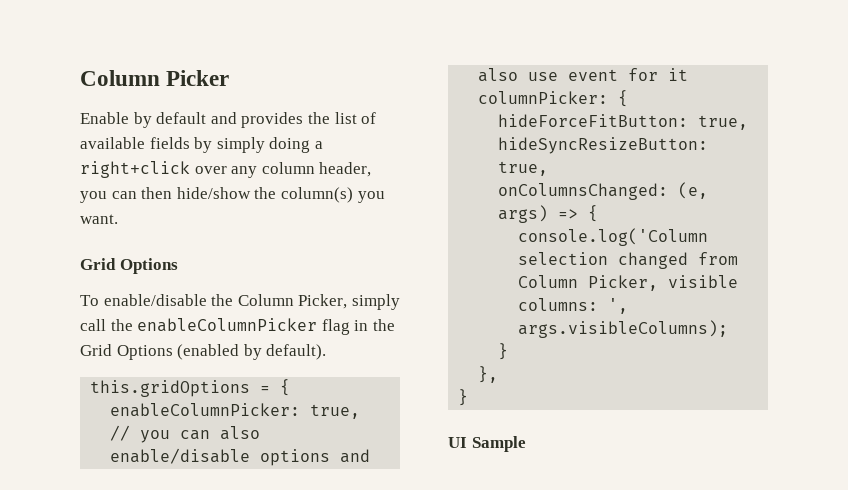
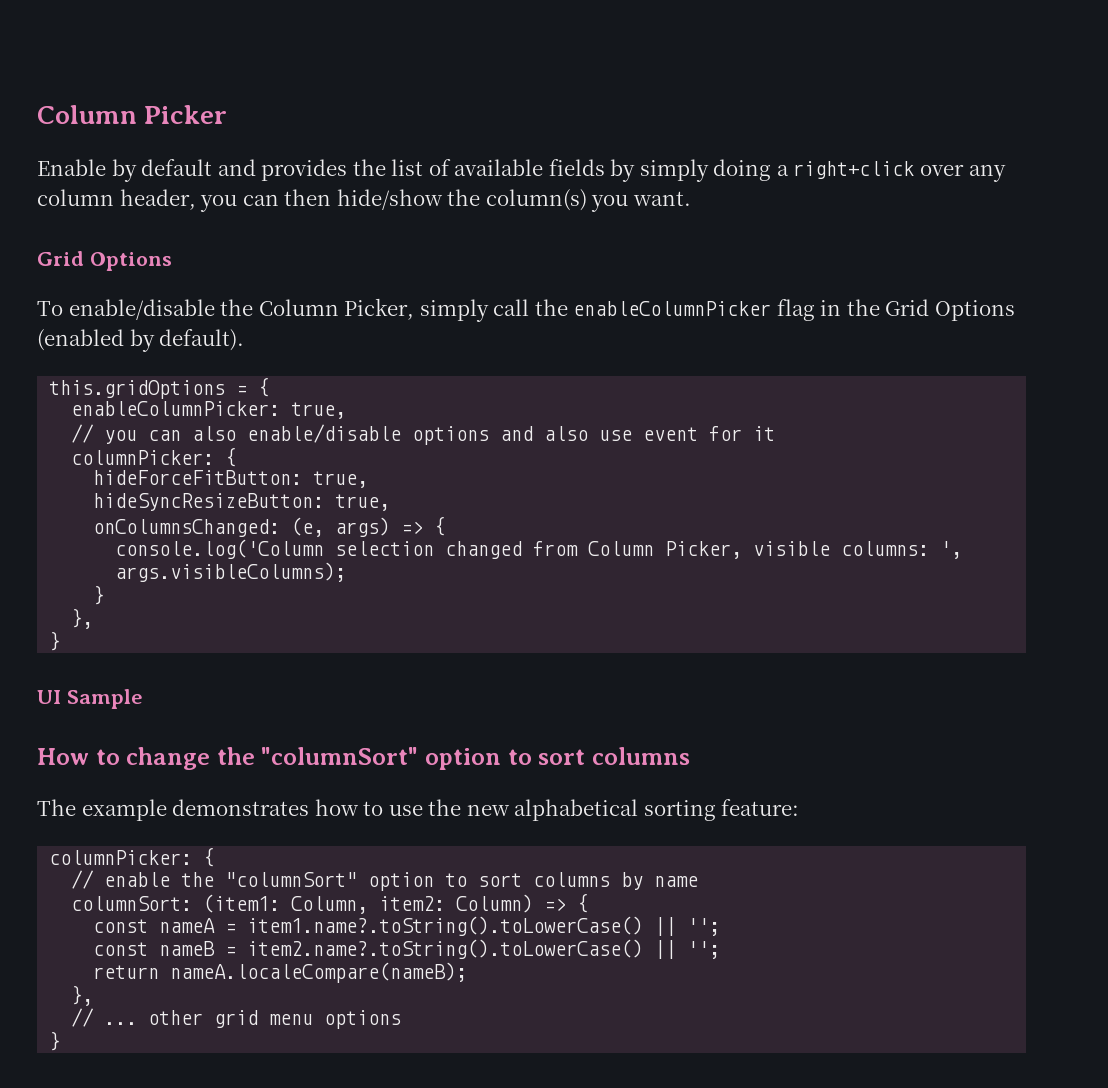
(526, 444) none -> [37,747,690,770] [37,799,800,821] [49,847,215,867] [71,870,699,891] [71,893,589,914] [93,916,721,936] [93,939,721,959] [93,962,468,983] [71,985,94,1006] [71,1008,402,1029] [49,1031,61,1051] // How to change the "columnSort" option to sort columns // The example demonstrates how to use the new alphabetical sorting feature: // columnPicker: { // // enable the "columnSort" option to sort columns by name // columnSort: (item1: Column, item2: Column) => { // const nameA = item1.name?.toString().toLowerCase() || ''; // const nameB = item2.name?.toString().toLowerCase() || ''; // return nameA.localeCompare(nameB); // }, // // ... other grid menu options // }

